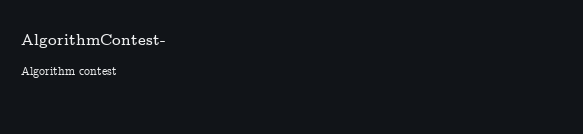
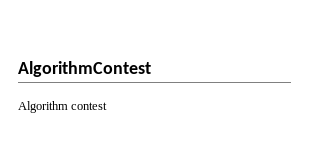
[21,34,166,48] AlgorithmContest- -> [18,61,151,77] AlgorithmContest

